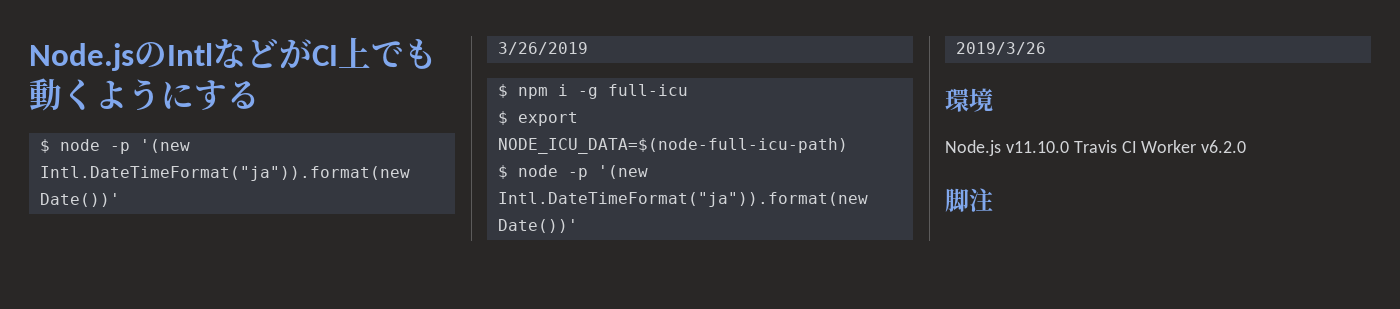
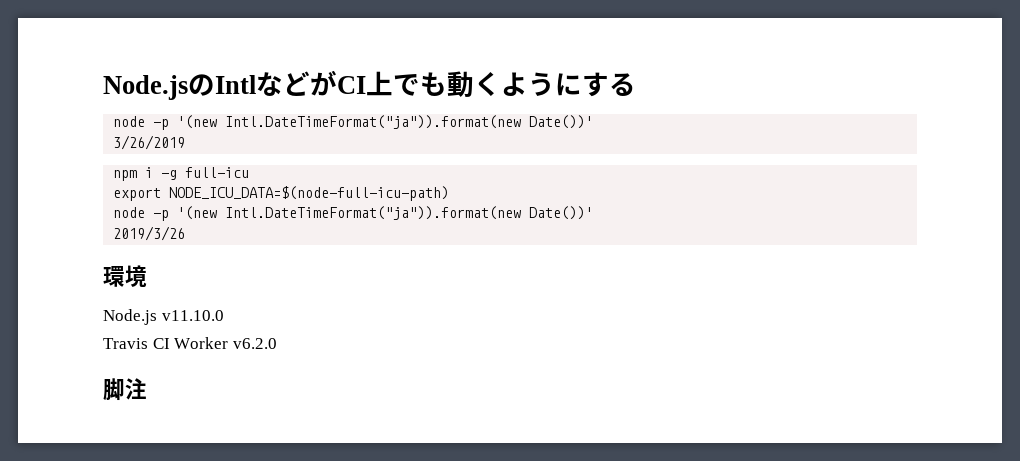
[39,139,50,153] $ -> (636, 84) none
[497,84,508,98] $ -> (186, 142) none
[497,111,508,125] $ -> (250, 172) none
[497,165,508,179] $ -> (450, 193) none
(1069, 147) none -> (224, 315) //

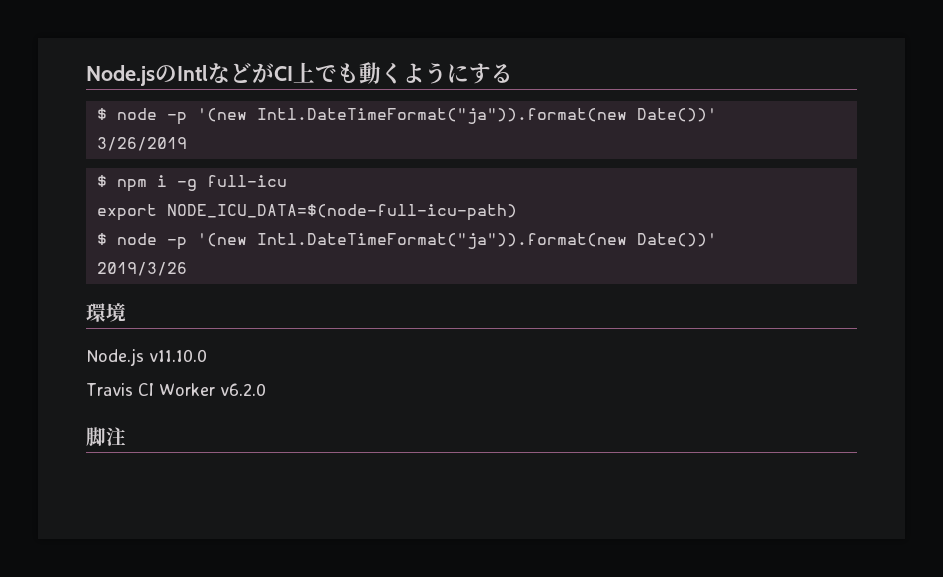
(636, 84) none -> [96,108,107,120] $
(186, 142) none -> [96,175,107,187] $
(450, 193) none -> [96,233,107,245] $

